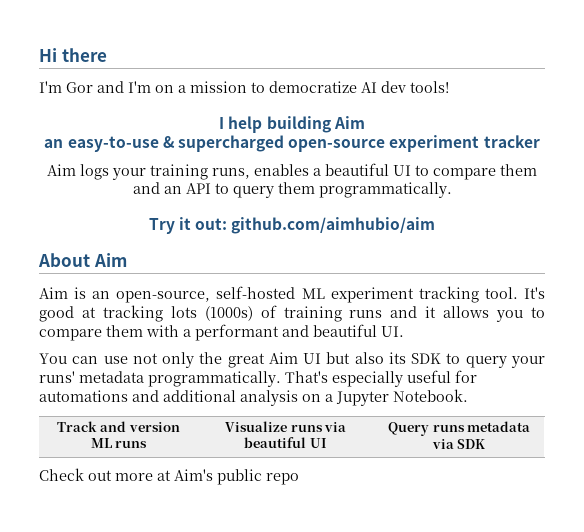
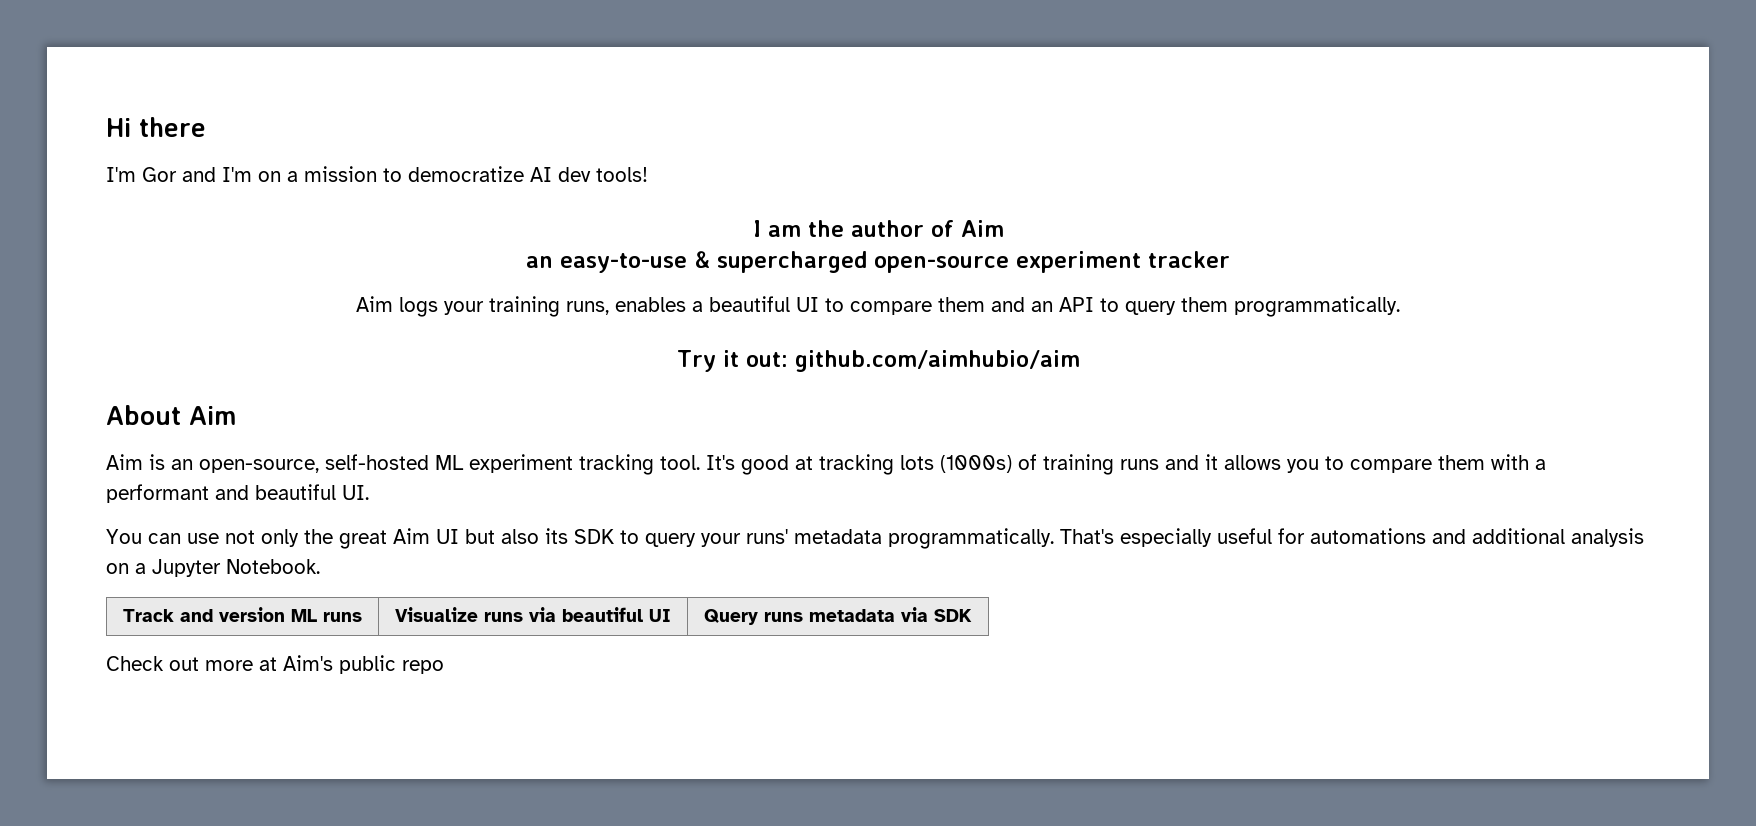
[228,116,331,133] help building -> [767,220,954,237] am the author of

